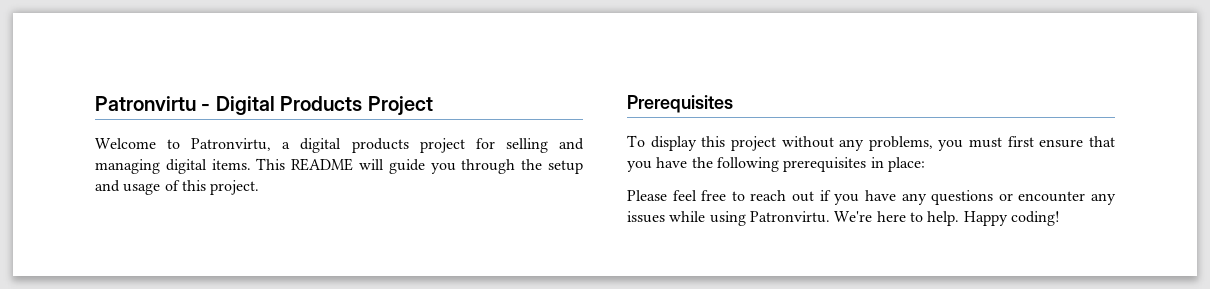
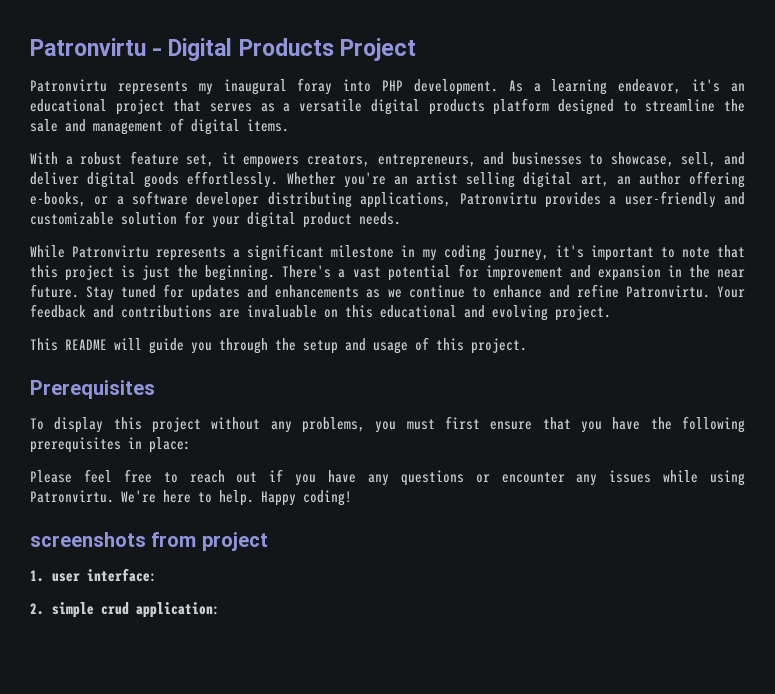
[95,138,584,153] [95,159,251,174] Welcome to Patronvirtu, a digital products project for selling and managing digital items. -> [30,78,745,95] [30,98,745,115] [30,118,289,135] [30,151,745,168] [30,171,745,188] [30,191,745,208] [30,211,401,228] [30,244,745,261] [30,264,745,281] [30,284,746,301] [30,304,611,321] Patronvirtu represents my inaugural foray into PHP development. As a learning endeavor, it's an educational project that serves as a versatile digital products platform designed to streamline the sale and management of digital items. // With a robust feature set, it empowers creators, entrepreneurs, and businesses to showcase, sell, and deliver digital goods effortlessly. Whether you're an artist selling digital art, an author offering e-books, or a software developer distributing applications, Patronvirtu provides a user-friendly and customizable solution for your digital product needs. // While Patronvirtu represents a significant milestone in my coding journey, it's important to note that this project is just the beginning. There's a vast potential for improvement and expansion in the near future. Stay tuned for updates and enhancements as we continue to enhance and refine Patronvirtu. Your feedback and contributions are invaluable on this educational and evolving project. //
(1060, 218) none -> [30,532,268,551] [30,568,157,582] [30,602,220,618] // screenshots from project // 1. user interface: // 2. simple crud application:

